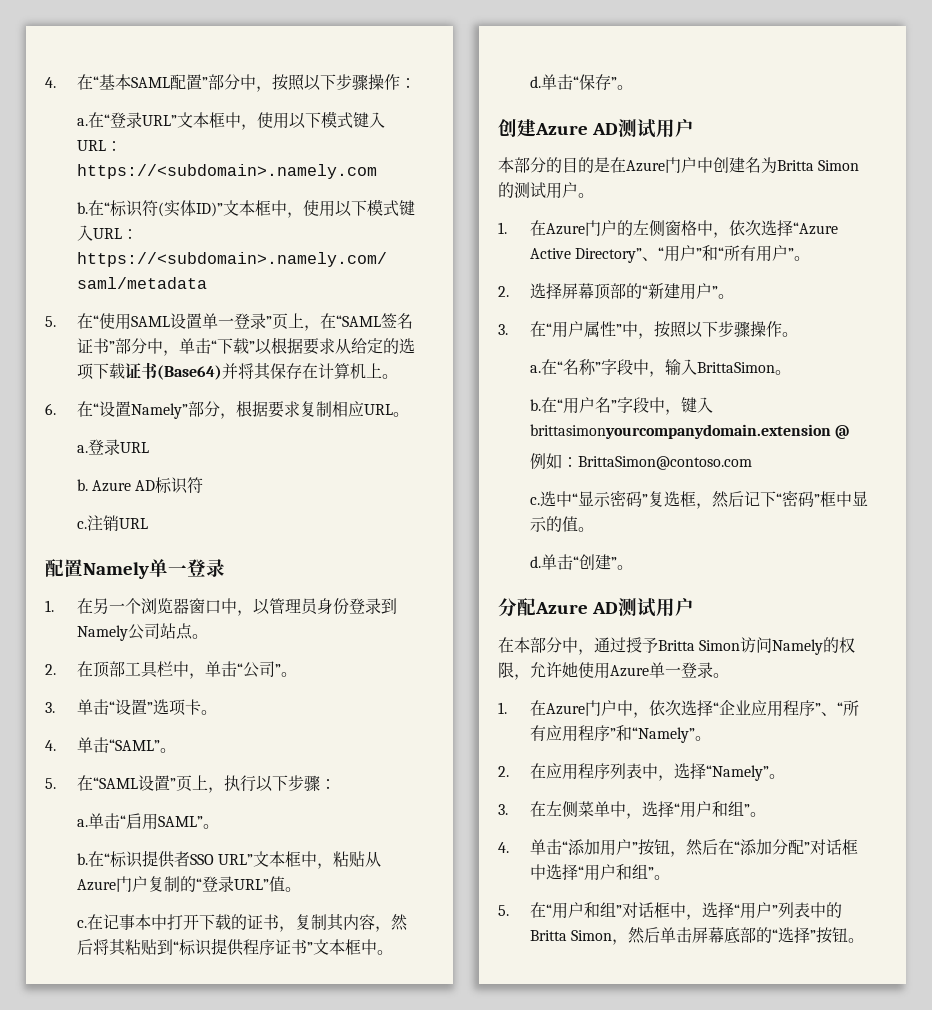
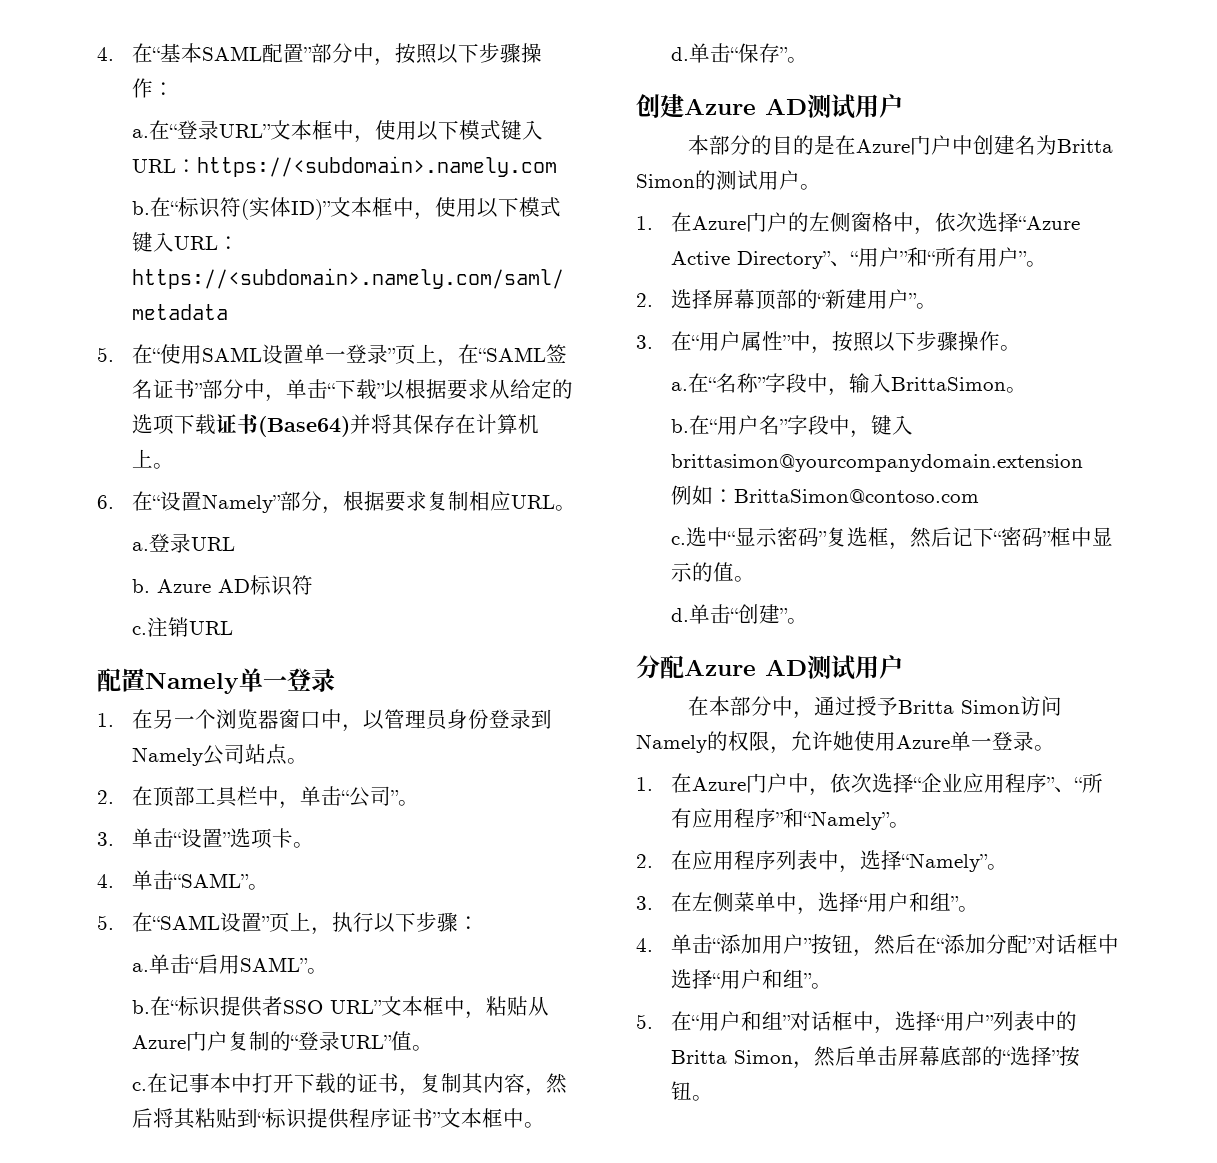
[529,424,851,439] brittasimonyourcompanydomain.extension @ -> [671,454,1084,472] brittasimon@yourcompanydomain.extension

